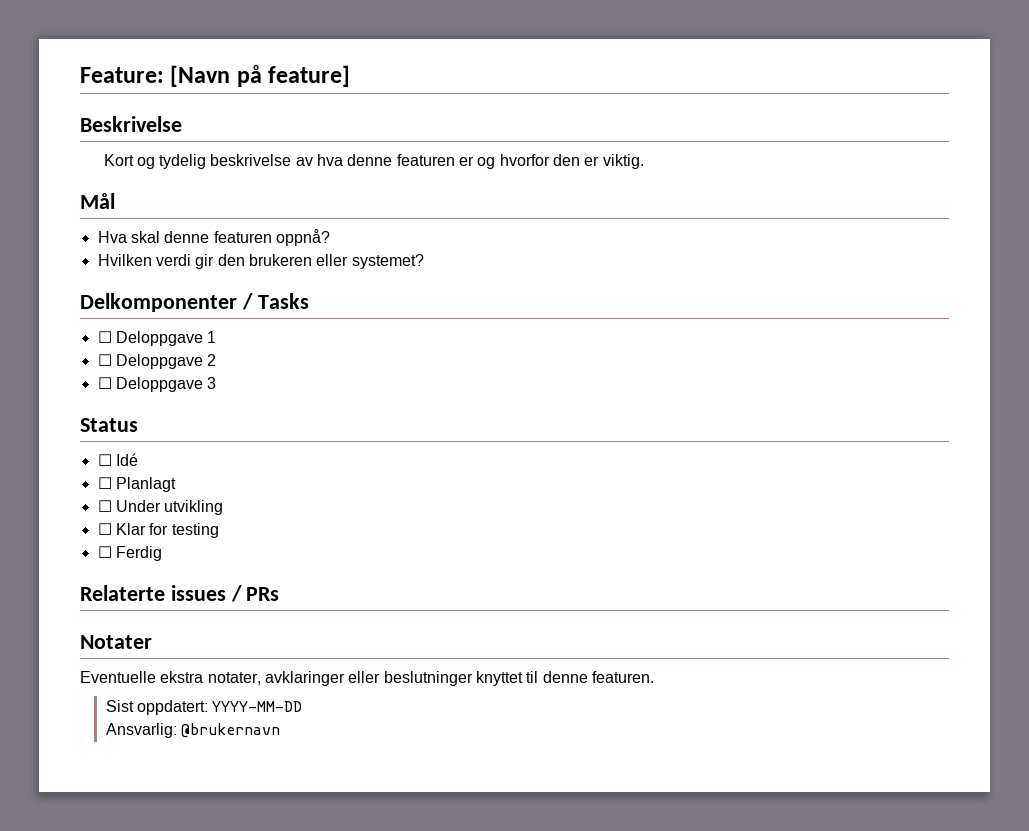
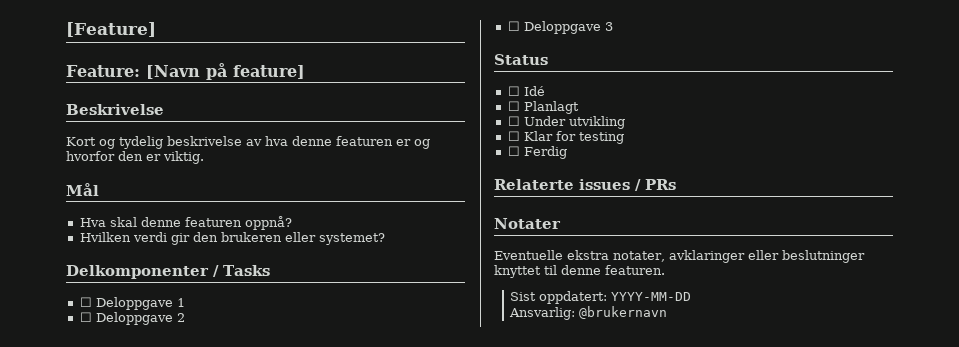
(80, 75) none -> [66,22,156,37] [Feature] //

